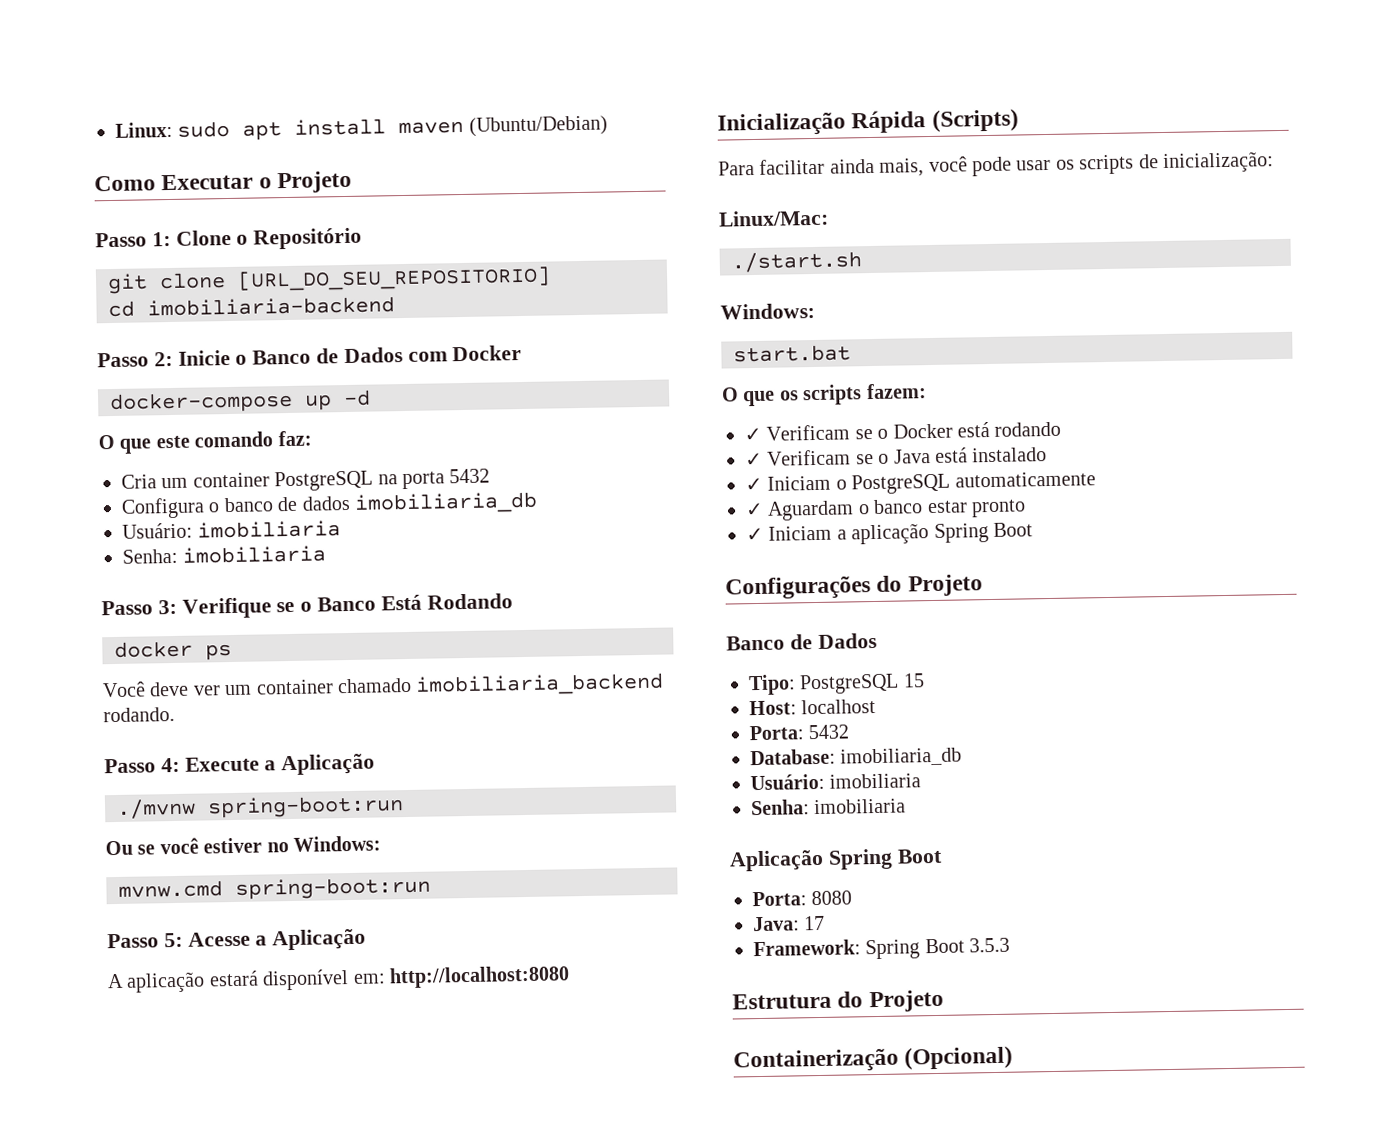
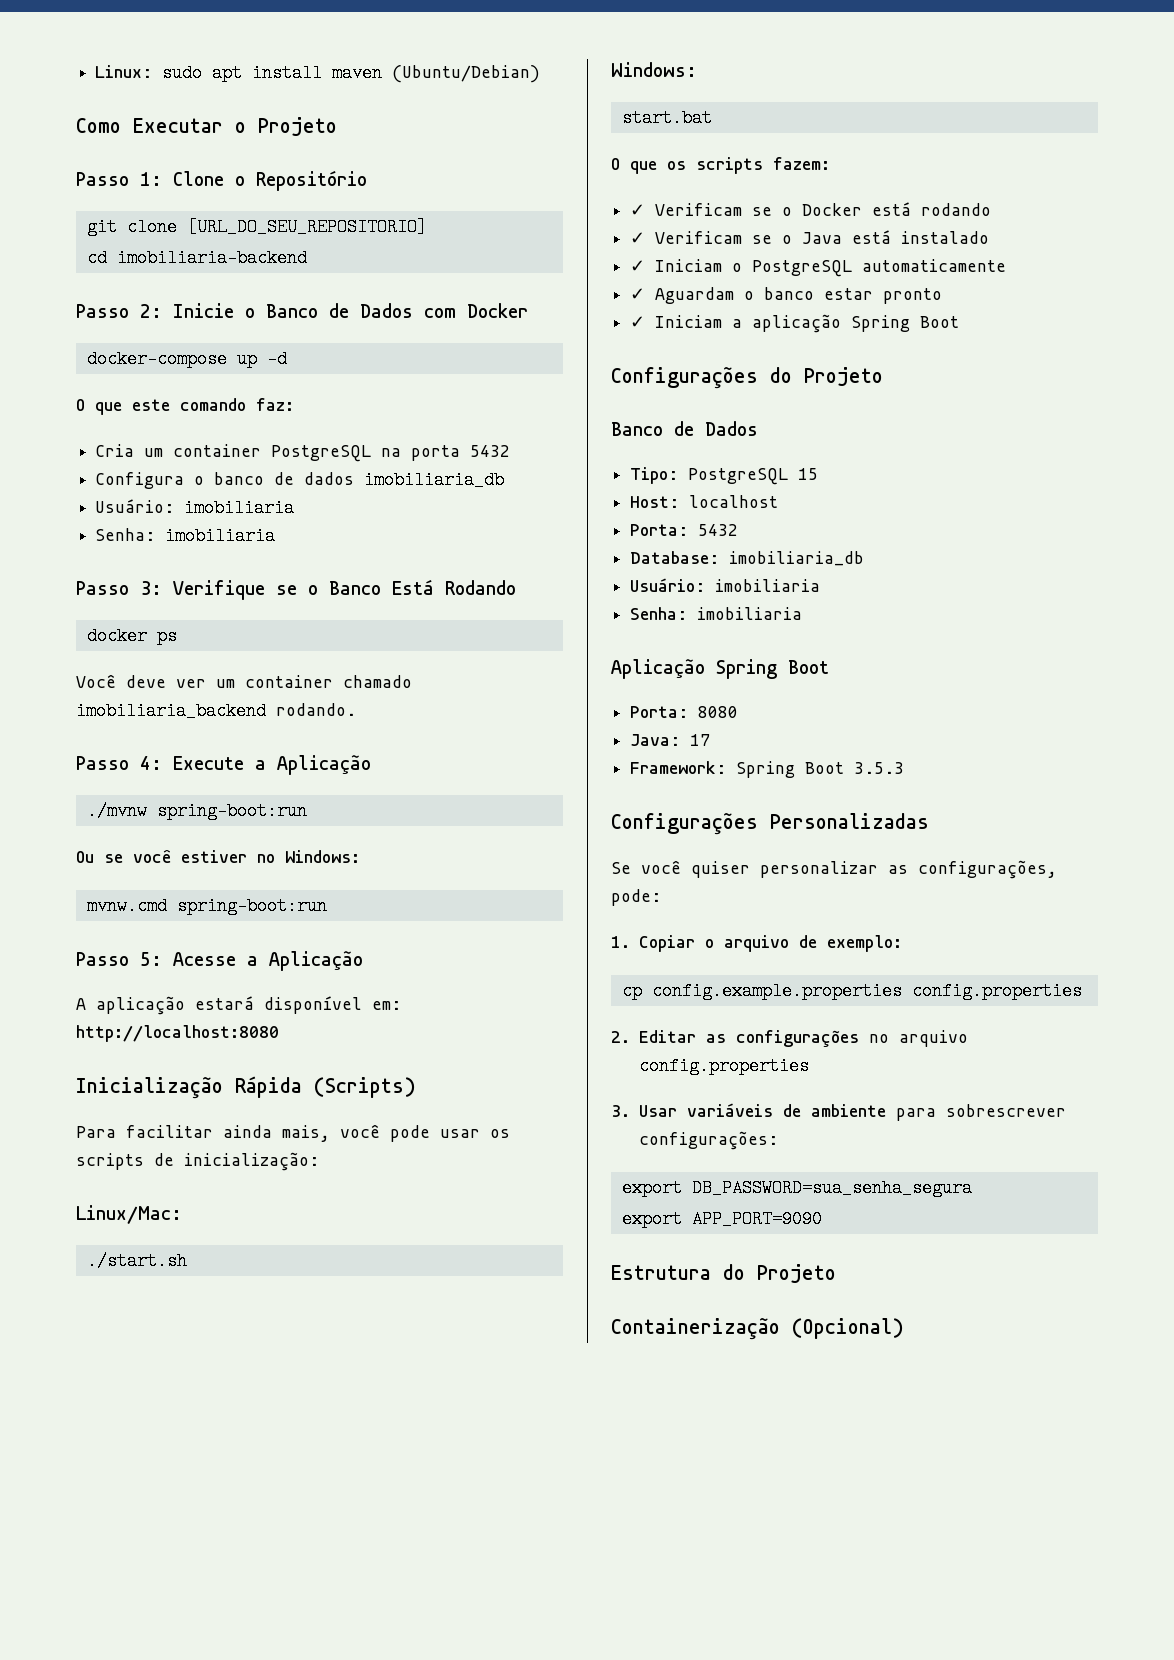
(1011, 945) none -> [611,813,929,835] [611,860,1057,879] [611,889,661,906] [611,935,902,952] [621,982,1082,1000] [611,1030,968,1047] [638,1057,809,1075] [611,1103,1066,1121] [638,1131,778,1150] [621,1179,972,1197] [621,1210,822,1228] // Configurações Personalizadas // Se você quiser personalizar as configurações, pode: // 1. Copiar o arquivo de exemplo: // cp config.example.properties config.properties // 2. Editar as configurações no arquivo config.properties // 3. Usar variáveis de ambiente para sobrescrever configurações: // export DB_PASSWORD=sua_senha_segura // export APP_PORT=9090

